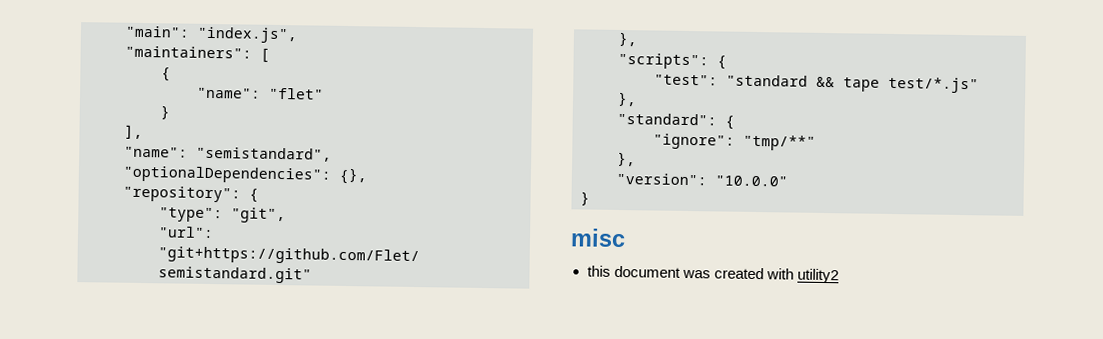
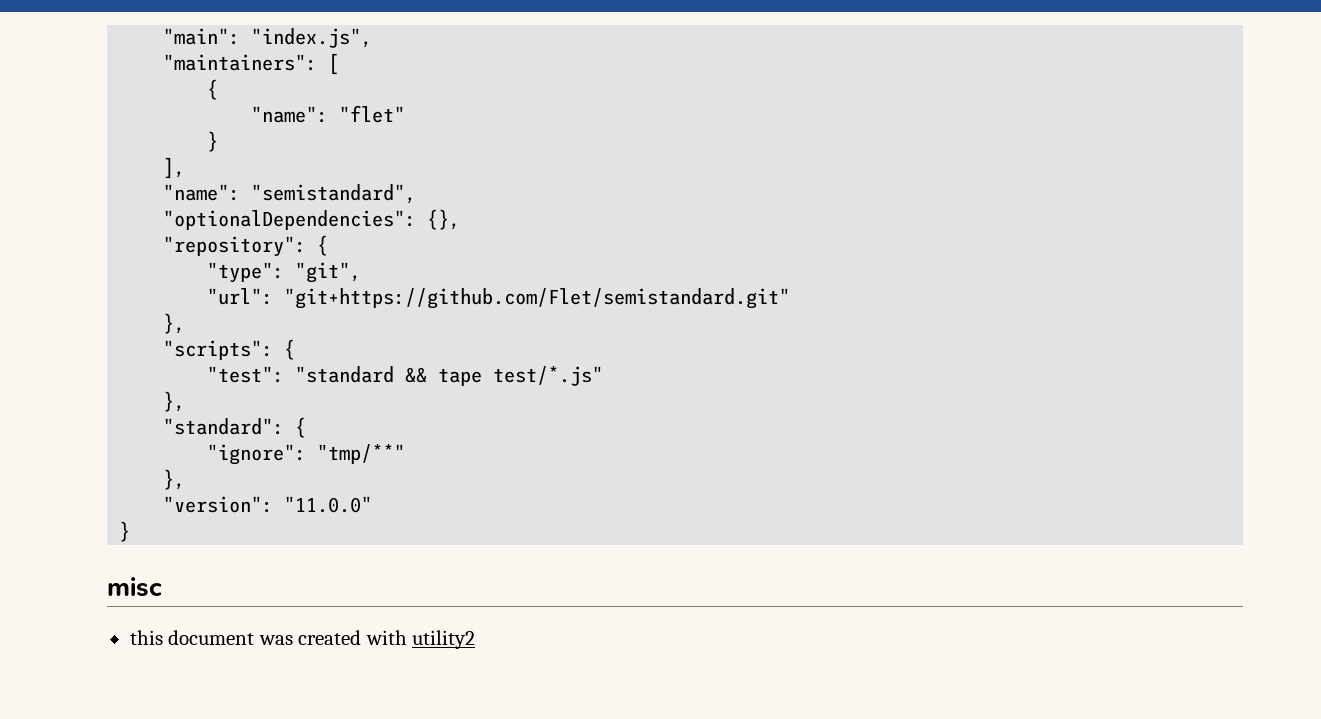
[715,175,788,187] "10.0.0" -> [284,496,373,513] "11.0.0"

